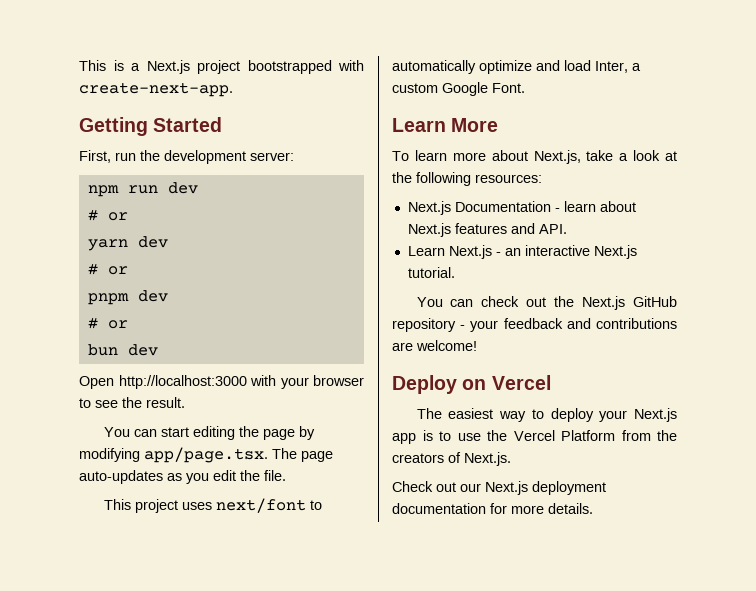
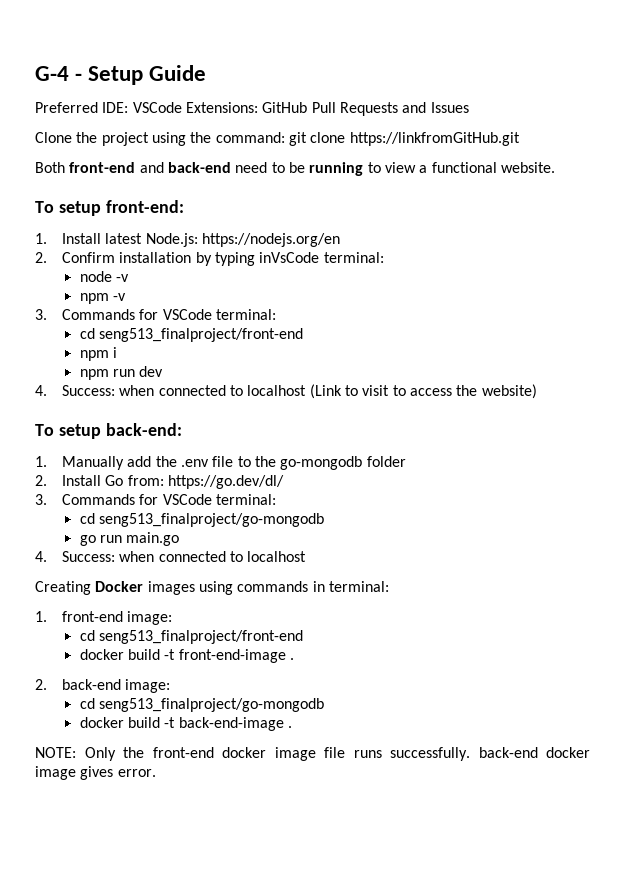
[79,60,364,74] [79,82,233,97] [79,117,223,136] [79,150,294,164] [87,182,198,197] [87,209,128,221] [87,236,168,251] [87,263,128,275] [87,290,168,305] [87,317,128,329] [87,344,158,356] [79,375,364,389] [79,397,185,408] [103,426,315,440] [79,447,333,463] [79,470,286,484] [103,498,322,513] [392,60,641,74] [392,82,525,96] [392,118,499,132] [392,150,677,164] [392,172,542,186] [407,201,636,215] [407,223,567,237] [407,245,637,259] [407,267,455,278] [416,296,677,310] [392,318,677,332] [392,340,477,351] [392,375,551,394] [416,408,677,422] [392,430,677,444] [392,452,511,466] [392,481,606,495] [392,503,593,514] This is a Next.js project bootstrapped with create-next-app. // Getting Started // First, run the development server: // npm run dev // # or // yarn dev // # or // pnpm dev // # or // bun dev // Open http://localhost:3000 with your browser to see the result. // You can start editing the page by modifying app/page.tsx. The page auto-updates as you edit the file. // This project uses next/font to automatically optimize and load Inter, a custom Google Font. // Learn More // To learn more about Next.js, take a look at the following resources: // Next.js Documentation - learn about Next.js features and API. // Learn Next.js - an interactive Next.js tutorial. // You can check out the Next.js GitHub repository - your feedback and contributions are welcome! // Deploy on Vercel // The easiest way to deploy your Next.js app is to use the Vercel Platform from the creators of Next.js. // Check out our Next.js deployment documentation for more details. -> [35,65,207,85] [35,102,469,116] [35,132,520,146] [35,162,555,176] [35,200,184,216] [35,233,341,247] [35,252,384,266] [79,271,130,282] [79,293,127,304] [35,309,277,320] [79,328,304,342] [79,347,118,361] [79,366,164,380] [35,384,537,399] [35,423,182,439] [35,456,406,470] [35,475,285,489] [35,494,277,505] [79,513,325,527] [79,532,180,546] [35,551,307,562] [35,581,389,595] [35,611,173,625] [79,630,304,644] [79,649,294,663] [35,679,171,693] [79,698,325,712] [79,717,292,731] [35,747,590,761] [35,766,156,780] G-4 - Setup Guide // Preferred IDE: VSCode Extensions: GitHub Pull Requests and Issues // Clone the project using the command: git clone https://linkfromGitHub.git // Both front-end and back-end need to be running to view a functional website. // To setup front-end: // 1. Install latest Node.js: https://nodejs.org/en // 2. Confirm installation by typing inVsCode terminal: // node -v // npm -v // 3. Commands for VSCode terminal: // cd seng513_finalproject/front-end // npm i // npm run dev // 4. Success: when connected to localhost (Link to visit to access the website) // To setup back-end: // 1. Manually add the .env file to the go-mongodb folder // 2. Install Go from: https://go.dev/dl/ // 3. Commands for VSCode terminal: // cd seng513_finalproject/go-mongodb // go run main.go // 4. Success: when connected to localhost // Creating Docker images using commands in terminal: // 1. front-end image: // cd seng513_finalproject/front-end // docker build -t front-end-image . // 2. back-end image: // cd seng513_finalproject/go-mongodb // docker build -t back-end-image . // NOTE: Only the front-end docker image file runs successfully. back-end docker image gives error.

